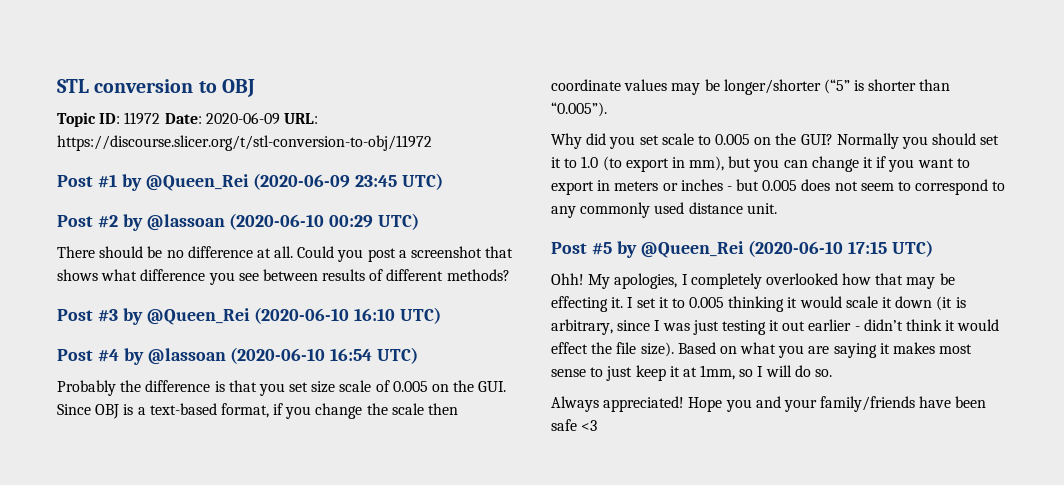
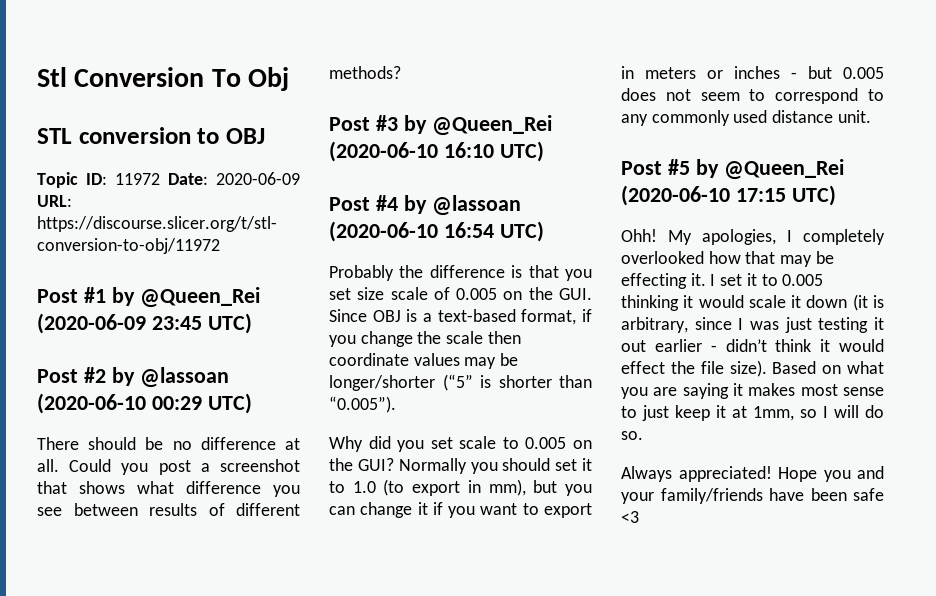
(57, 86) none -> [37,67,290,91] Stl Conversion To Obj //

